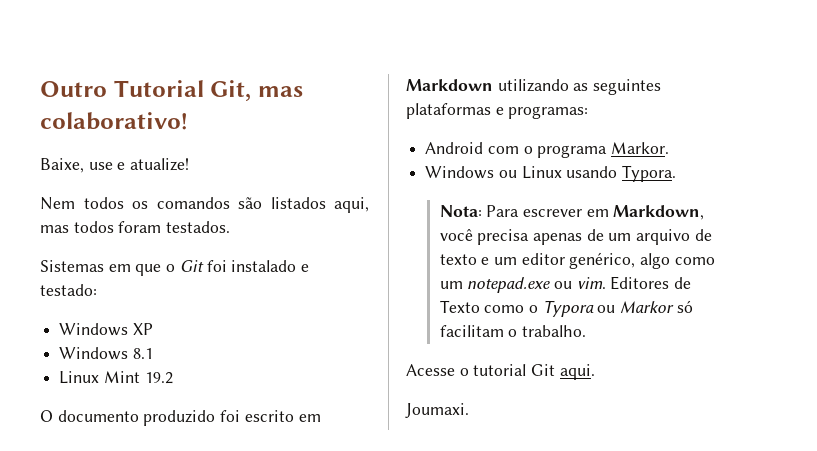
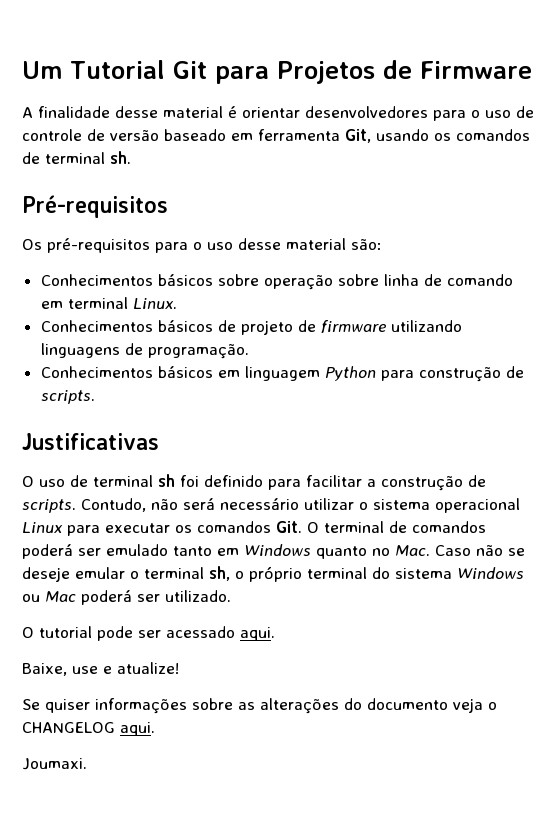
[40,80,303,102] [40,112,188,130] [40,158,190,173] [40,197,369,213] [40,221,231,233] [40,260,310,276] [40,284,97,296] [59,323,153,336] [59,347,153,360] [59,371,173,384] [40,410,321,426] [406,79,662,95] [406,103,589,119] [425,142,670,158] [425,165,677,182] [439,205,705,220] [439,229,712,245] [439,252,715,269] [439,276,692,293] [439,300,693,317] [439,325,586,337] [406,364,556,376] Outro Tutorial Git, mas colaborativo! // Baixe, use e atualize! // Nem todos os comandos são listados aqui, mas todos foram testados. // Sistemas em que o Git foi instalado e testado: // Windows XP // Windows 8.1 // Linux Mint 19.2 // O documento produzido foi escrito em Markdown utilizando as seguintes plataformas e programas: // Android com o programa Markor. // Windows ou Linux usando Typora. // Nota: Para escrever em Markdown, você precisa apenas de um arquivo de texto e um editor genérico, algo como um notepad.exe ou vim. Editores de Texto como o Typora ou Markor só facilitam o trabalho. // Acesse o tutorial Git -> [22,60,532,84] [22,106,534,121] [22,129,530,143] [22,151,131,164] [22,195,168,218] [22,238,382,253] [40,274,513,290] [40,297,177,309] [40,320,462,335] [40,343,249,359] [40,366,524,382] [40,390,95,404] [22,433,159,450] [22,474,486,491] [22,498,520,513] [22,521,486,536] [22,544,525,559] [22,566,524,582] [22,590,231,605] [22,626,275,641] [22,662,179,676] [22,698,497,714] [22,722,115,733] Um Tutorial Git para Projetos de Firmware // A finalidade desse material é orientar desenvolvedores para o uso de controle de versão baseado em ferramenta Git, usando os comandos de terminal sh. // Pré-requisitos // Os pré-requisitos para o uso desse material são: // Conhecimentos básicos sobre operação sobre linha de comando em terminal Linux. // Conhecimentos básicos de projeto de firmware utilizando linguagens de programação. // Conhecimentos básicos em linguagem Python para construção de scripts. // Justificativas // O uso de terminal sh foi definido para facilitar a construção de scripts. Contudo, não será necessário utilizar o sistema operacional Linux para executar os comandos Git. O terminal de comandos poderá ser emulado tanto em Windows quanto no Mac. Caso não se deseje emular o terminal sh, o próprio terminal do sistema Windows ou Mac poderá ser utilizado. // O tutorial pode ser acessado aqui. // Baixe, use e atualize! // Se quiser informações sobre as alterações do documento veja o CHANGELOG

